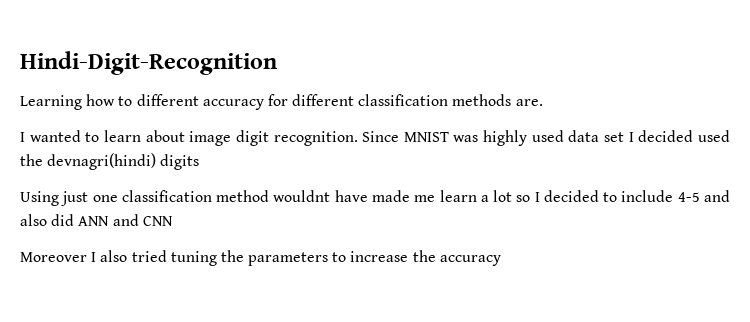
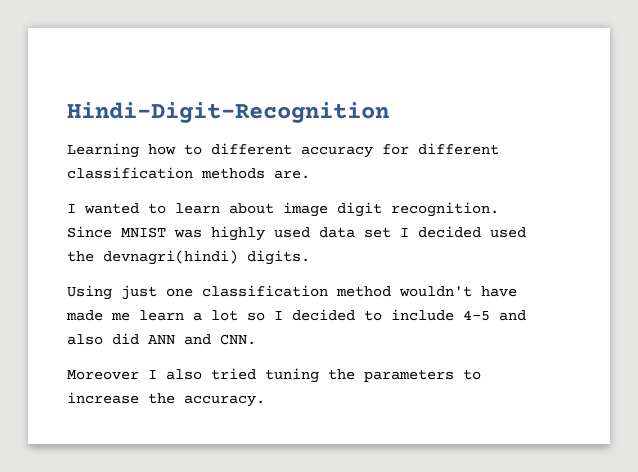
[160,154,200,170] digits -> [247,250,310,265] digits.
[273,190,331,202] wouldnt -> [399,286,472,297] wouldn't
[142,216,173,226] CNN -> [220,334,256,345] CNN.
[439,255,501,266] accuracy -> [184,395,265,407] accuracy.

